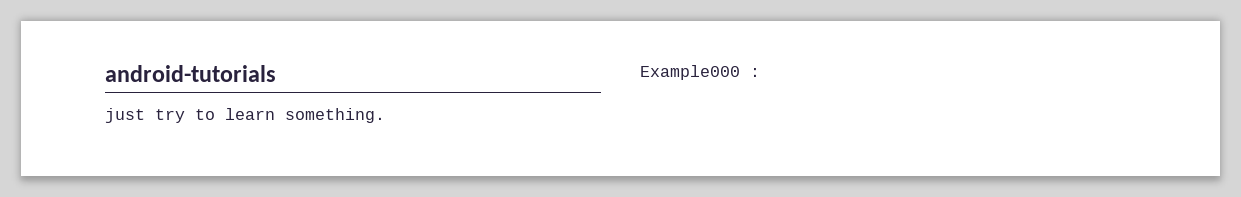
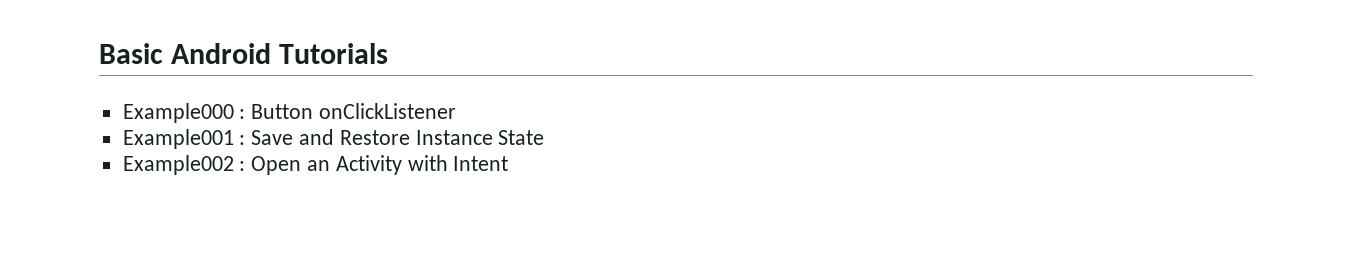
[105,65,276,82] [105,108,385,123] [640,65,760,80] android-tutorials // just try to learn something. // Example000 : -> [99,43,389,64] [122,103,457,123] [122,129,545,149] [122,155,509,175] Basic Android Tutorials // Example000 : Button onClickListener // Example001 : Save and Restore Instance State // Example002 : Open an Activity with Intent

